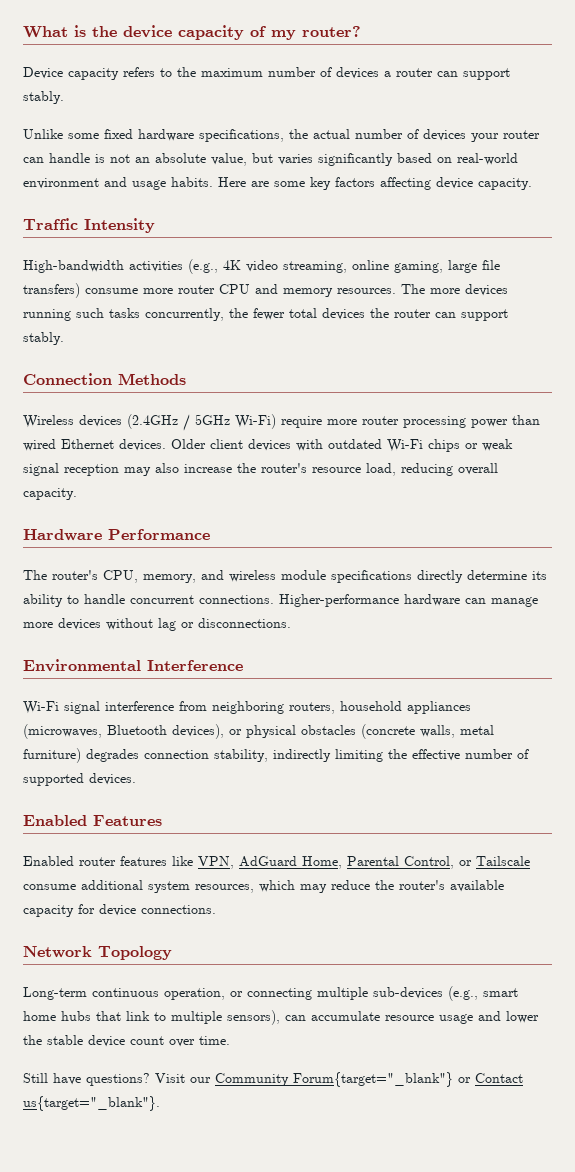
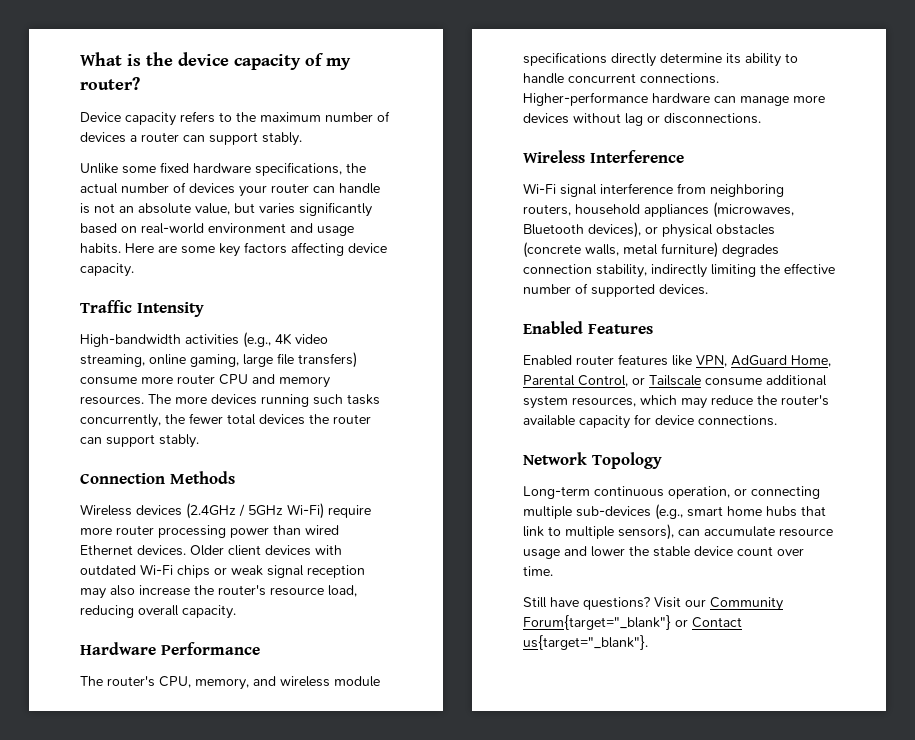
[23,659,141,672] Environmental -> [523,150,585,163] Wireless

